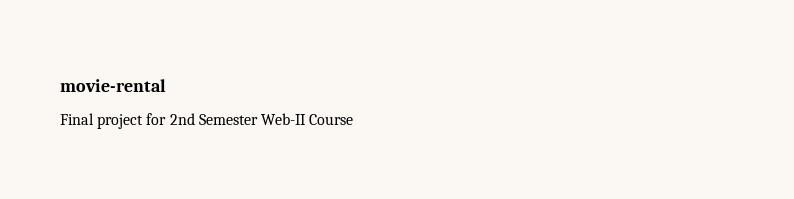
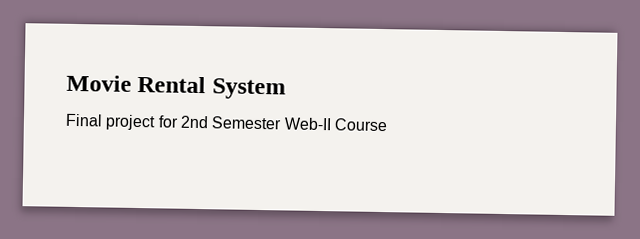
[60,79,166,92] movie-rental -> [66,74,286,100] Movie Rental System

